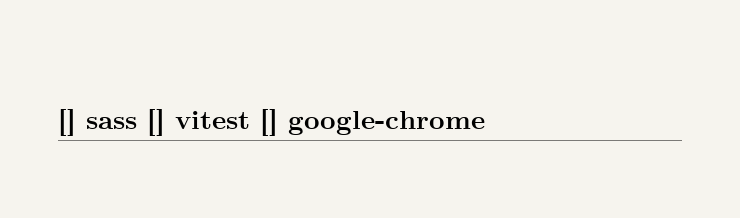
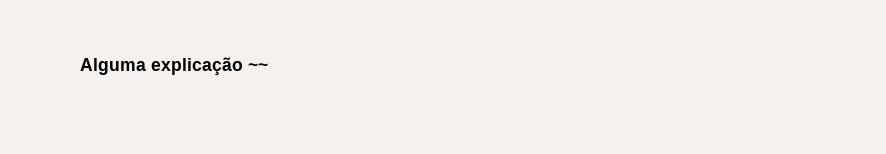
[58,109,485,136] [] sass [] vitest [] google-chrome -> [80,57,268,76] Alguma explicação ~~

